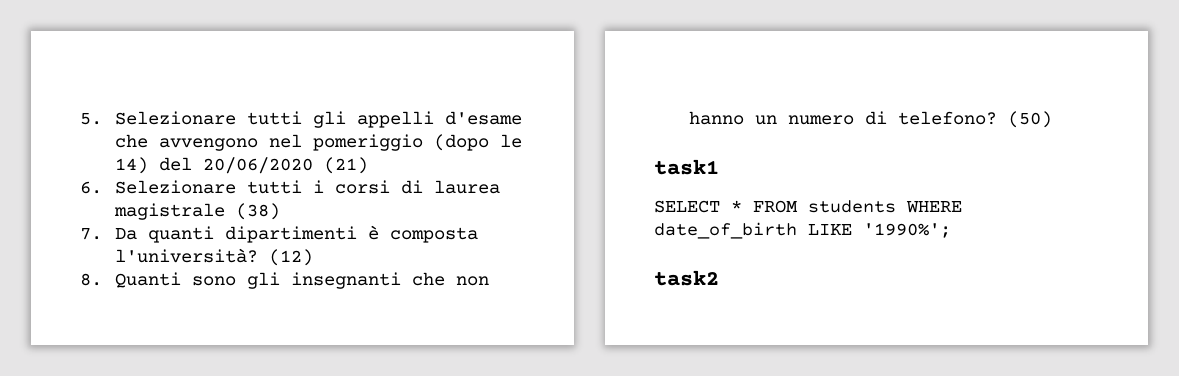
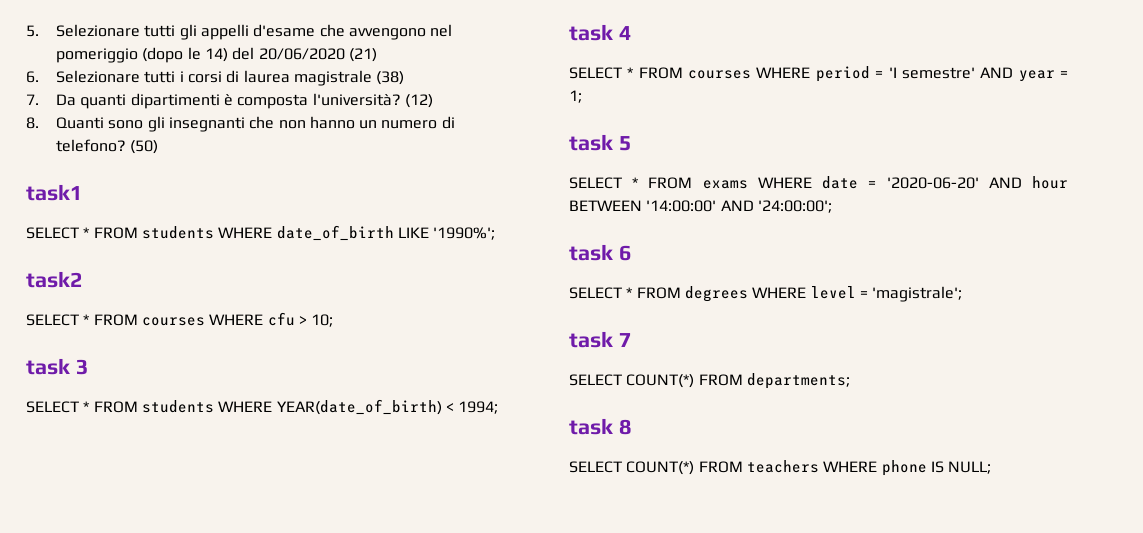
(719, 278) none -> [26,312,334,327] [26,358,88,375] [26,399,499,415] [569,24,631,41] [569,66,1068,82] [569,90,582,103] [569,134,631,151] [569,176,1068,189] [569,200,832,213] [569,244,631,261] [569,286,963,302] [569,331,631,348] [569,373,850,389] [569,418,631,435] [569,460,992,476] // SELECT * FROM courses WHERE cfu > 10; // task 3 // SELECT * FROM students WHERE YEAR(date_of_birth) < 1994; // task 4 // SELECT * FROM courses WHERE period = 'I semestre' AND year = 1; // task 5 // SELECT * FROM exams WHERE date = '2020-06-20' AND hour BETWEEN '14:00:00' AND '24:00:00'; // task 6 // SELECT * FROM degrees WHERE level = 'magistrale'; // task 7 // SELECT COUNT(*) FROM departments; // task 8 // SELECT COUNT(*) FROM teachers WHERE phone IS NULL;

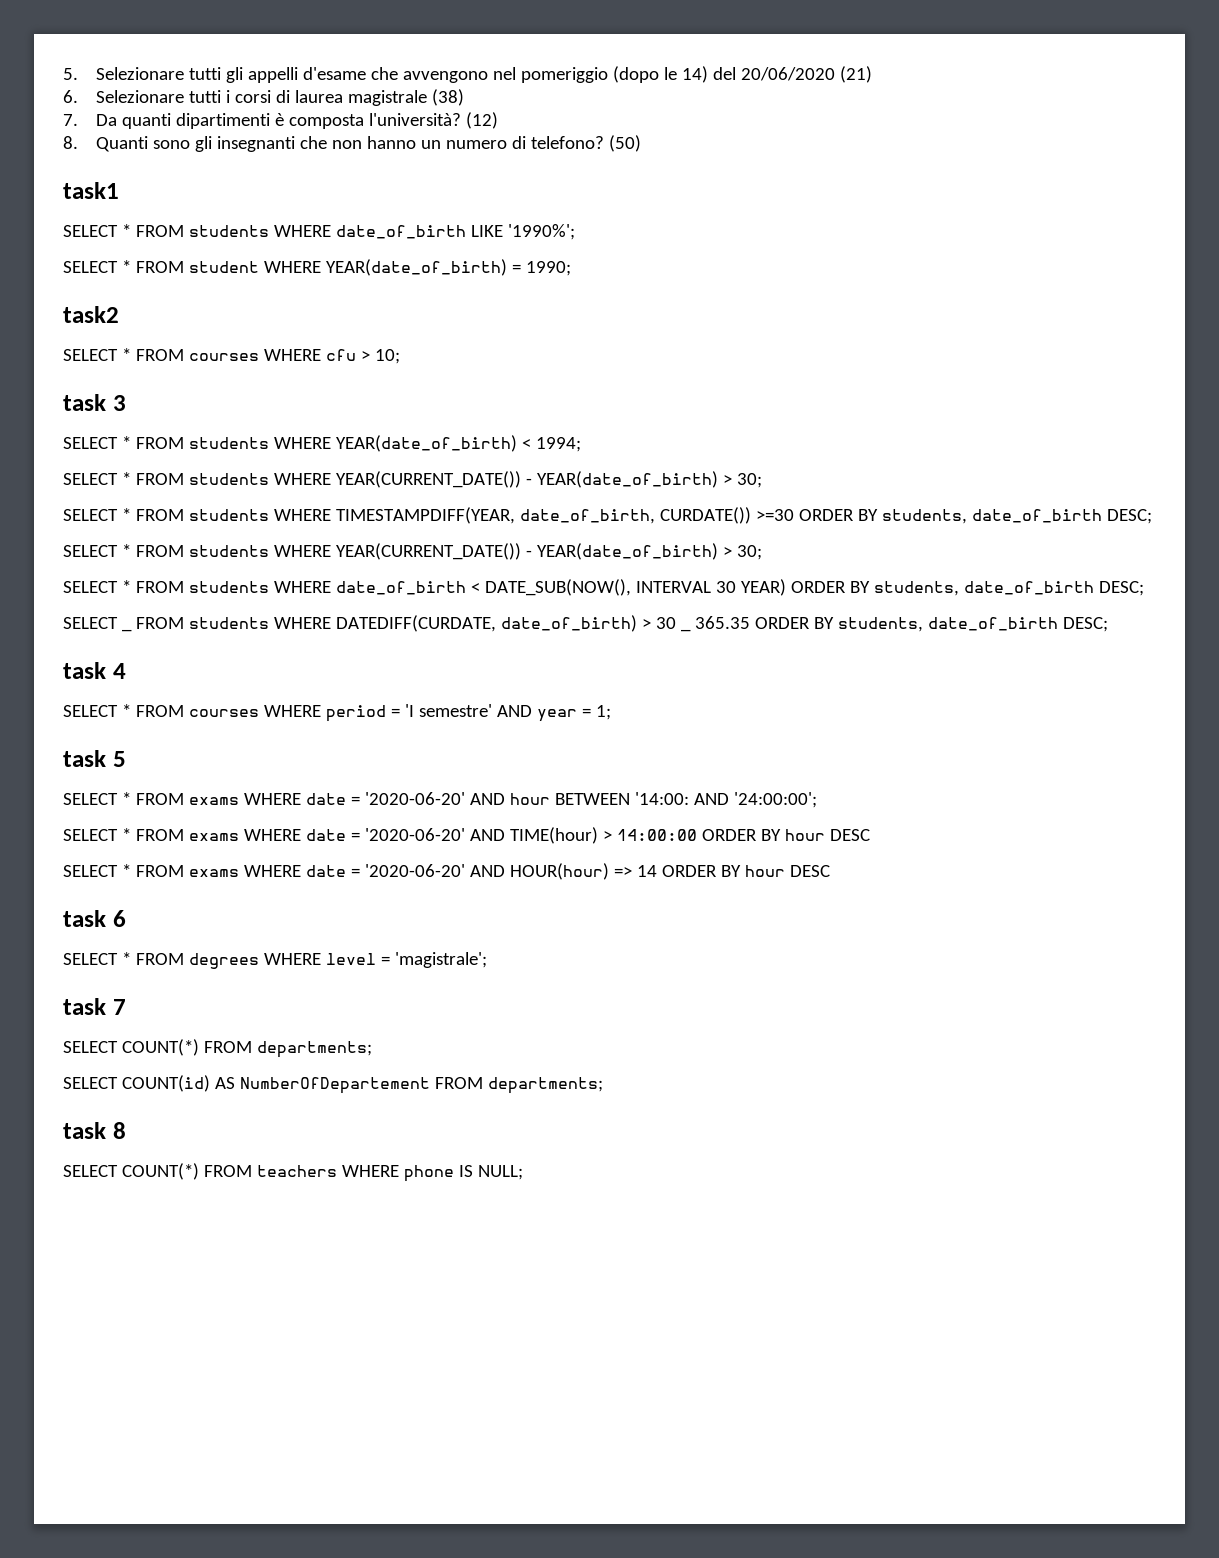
(496, 233) none -> [63,259,571,276] // SELECT * FROM student WHERE YEAR(date_of_birth) = 1990;
(499, 407) none -> [63,471,762,488] [63,507,1152,524] [63,543,762,560] [63,579,1144,596] [63,617,118,629] [121,629,132,632] [135,615,676,632] [680,629,691,632] [694,616,1108,632] // SELECT * FROM students WHERE YEAR(CURRENT_DATE()) - YEAR(date_of_birth) > 30; // SELECT * FROM students WHERE TIMESTAMPDIFF(YEAR, date_of_birth, CURDATE()) >=30 ORDER BY students, date_of_birth DESC; // SELECT * FROM students WHERE YEAR(CURRENT_DATE()) - YEAR(date_of_birth) > 30; // SELECT * FROM students WHERE date_of_birth < DATE_SUB(NOW(), INTERVAL 30 YEAR) ORDER BY students, date_of_birth DESC; // SELECT _ FROM students WHERE DATEDIFF(CURDATE, date_of_birth) > 30 _ 365.35 ORDER BY students, date_of_birth DESC;
[646,200,717,212] '14:00:00' -> [634,792,689,805] '14:00:
(832, 206) none -> [63,827,870,844] [63,863,830,880] // SELECT * FROM exams WHERE date = '2020-06-20' AND TIME(hour) > 14:00:00 ORDER BY hour DESC // SELECT * FROM exams WHERE date = '2020-06-20' AND HOUR(hour) => 14 ORDER BY hour DESC
(850, 381) none -> [63,1075,603,1094] // SELECT COUNT(id) AS NumberOfDepartement FROM departments;

